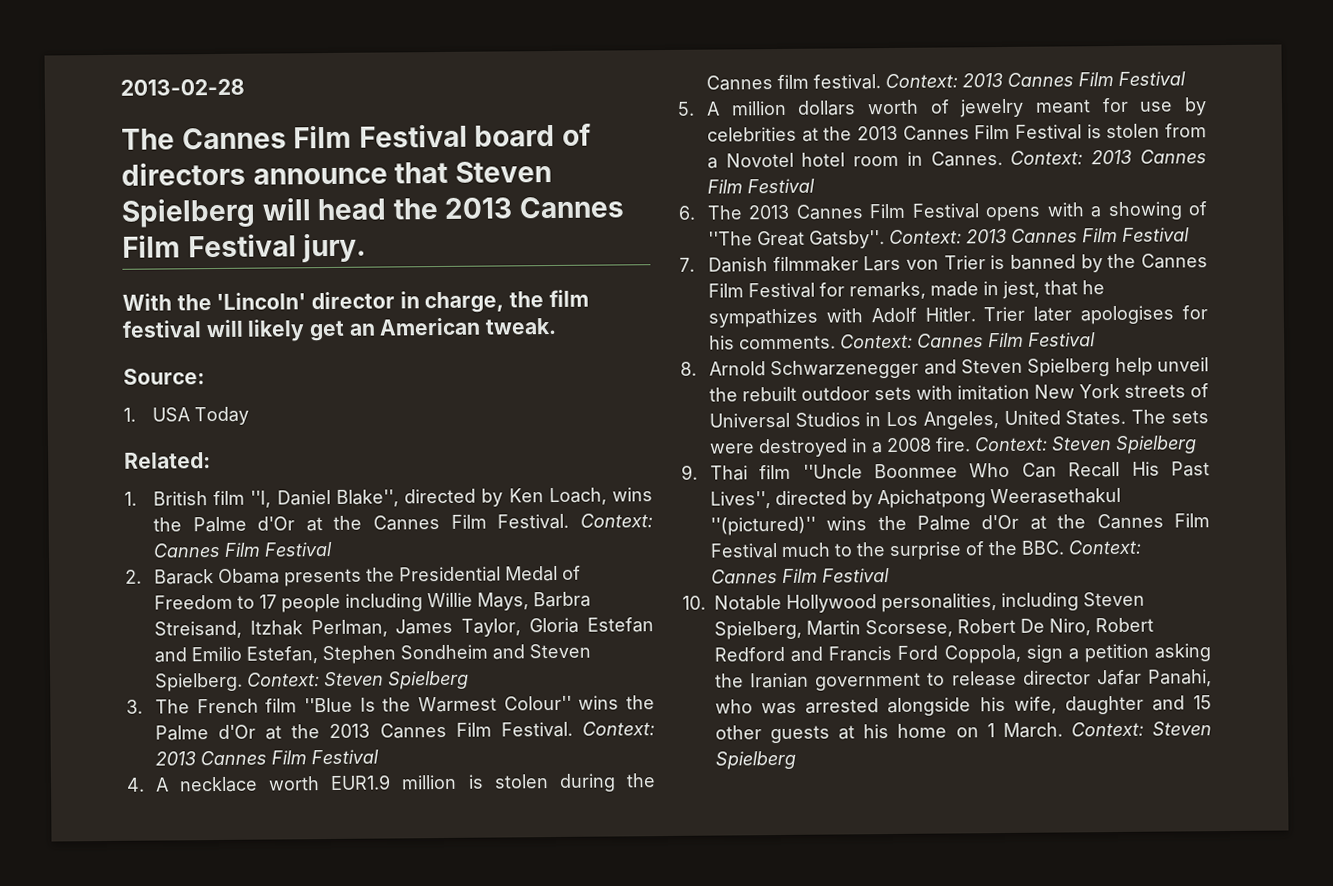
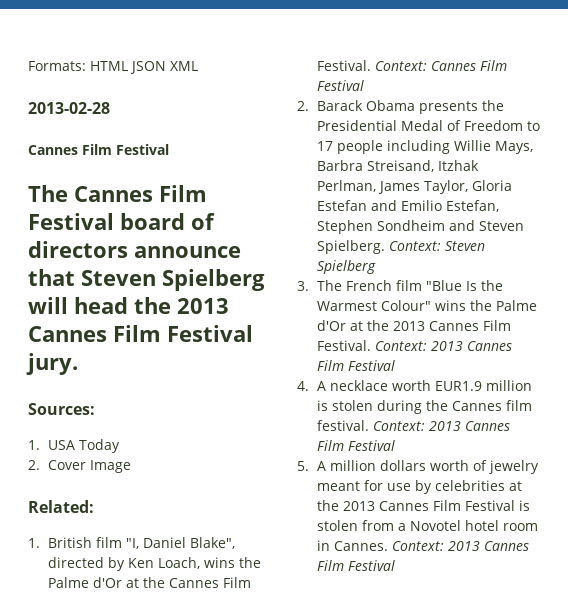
[120,78,245,96] 2013-02-28 -> [28,61,198,74] [28,102,110,114] [28,144,169,155] Formats: HTML JSON XML // 2013-02-28 // Cannes Film Festival
[122,289,589,314] [122,317,558,342] [123,368,205,385] With the 'Lincoln' director in charge, the film festival will likely get an American tweak. // Source: -> [28,403,95,415] Sources:
(249, 416) none -> [28,460,131,473] // 2. Cover Image
[250,489,399,508] ''I, Daniel Blake'', -> [125,537,235,549] "I, Daniel Blake",
[303,697,353,713] ''Blue -> [425,280,462,291] "Blue
[503,695,572,711] Colour'' -> [380,300,431,311] Colour"
[678,201,1207,222] [707,227,1190,249] [679,253,1208,273] [707,280,1105,300] [707,305,1208,328] [708,332,1096,350] [680,357,1209,380] [708,383,1209,402] [708,409,1209,430] [709,435,1197,458] [681,461,1210,481] [709,487,1121,509] [709,513,1210,536] [709,539,1142,561] [710,568,890,584] [682,591,1145,613] [714,617,1154,640] [714,643,1211,664] [715,669,1212,691] [715,695,1212,717] [715,721,1212,744] [715,750,796,770] // 6. The 2013 Cannes Film Festival opens with a showing of ''The Great Gatsby''. Context: 2013 Cannes Film Festival // 7. Danish filmmaker Lars von Trier is banned by the Cannes Film Festival for remarks, made in jest, that he sympathizes with Adolf Hitler. Trier later apologises for his comments. Context: Cannes Film Festival // 8. Arnold Schwarzenegger and Steven Spielberg help unveil the rebuilt outdoor sets with imitation New York streets of Universal Studios in Los Angeles, United States. The sets were destroyed in a 2008 fire. Context: Steven Spielberg // 9. Thai film ''Uncle Boonmee Who Can Recall His Past Lives'', directed by Apichatpong Weerasethakul ''(pictured)'' wins the Palme d'Or at the Cannes Film Festival much to the surprise of the BBC. Context: Cannes Film Festival // 10. Notable Hollywood personalities, including Steven Spielberg, Martin Scorsese, Robert De Niro, Robert Redford and Francis Ford Coppola, sign a petition asking the Iranian government to release director Jafar Panahi, who was arrested alongside his wife, daughter and 15 other guests at his home on 1 March. Context: Steven Spielberg -> (395, 565) none

